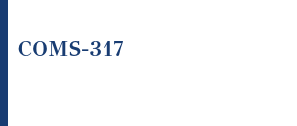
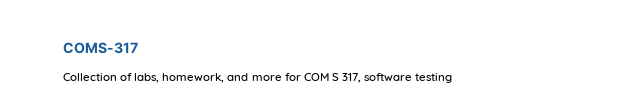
(124, 48) none -> [63,73,453,83] // Collection of labs, homework, and more for COM S 317, software testing

